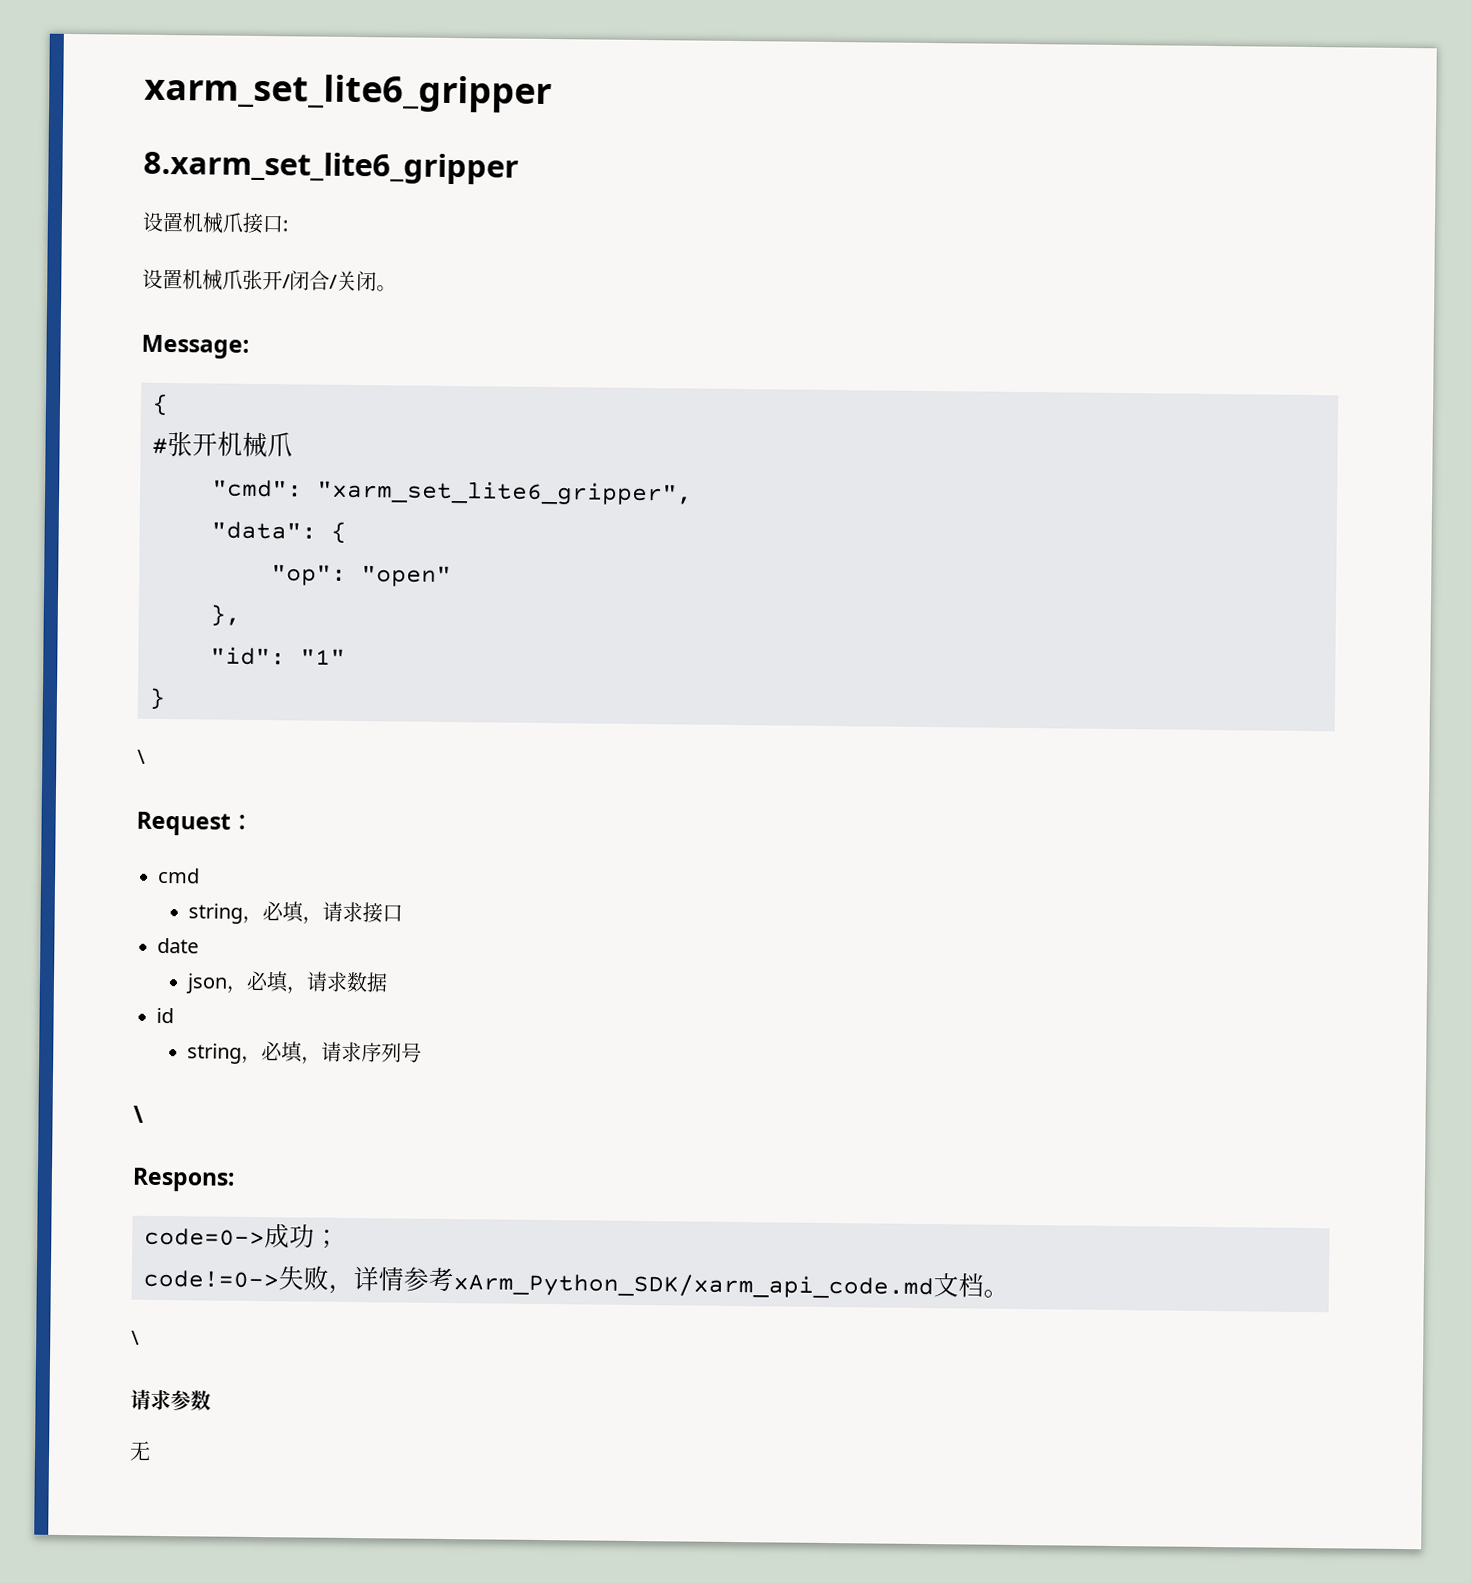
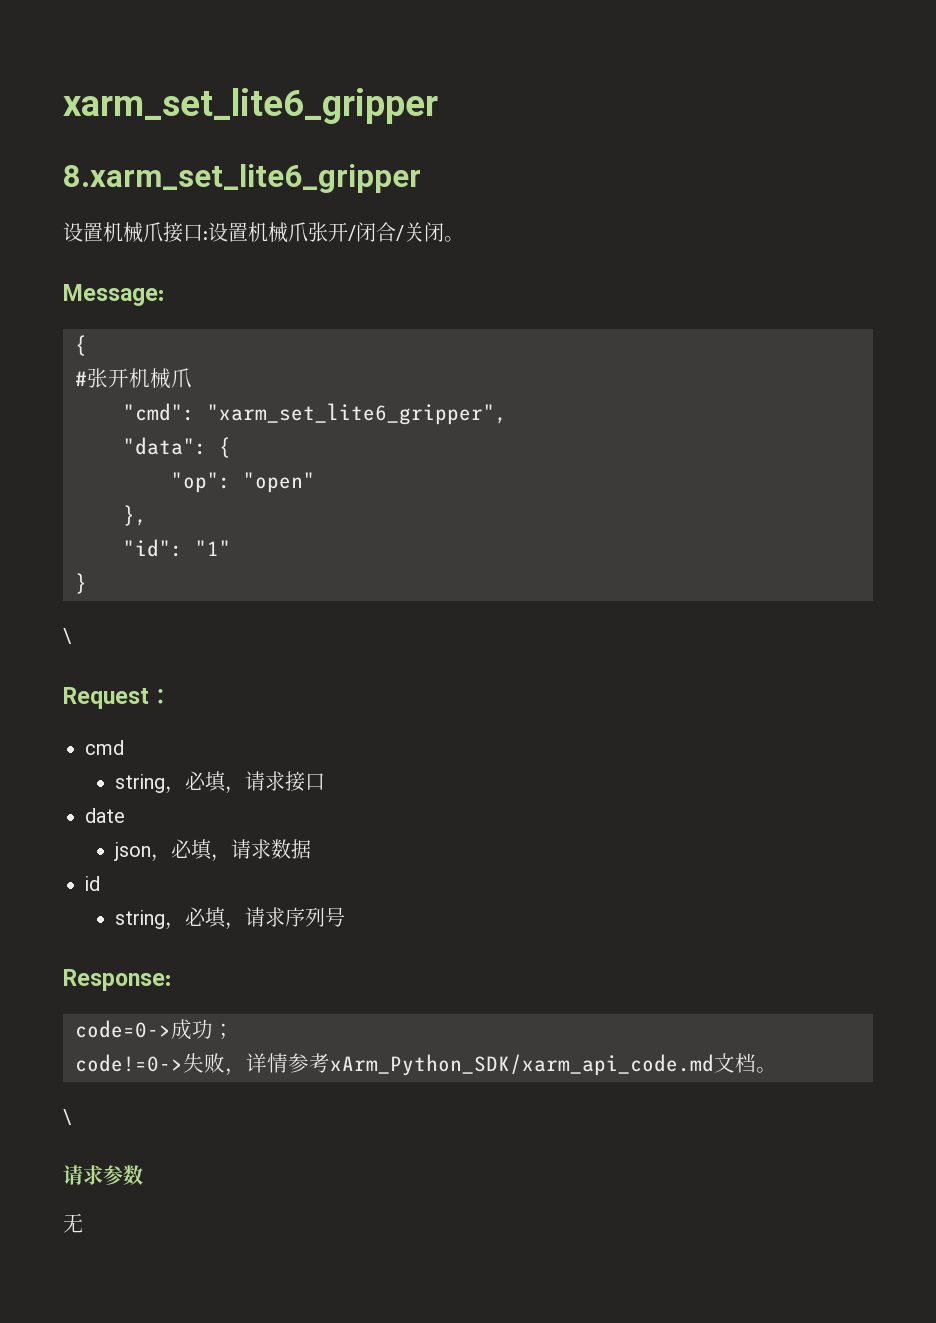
(288, 226) // -> (208, 235) none
[133,1105,144,1123] [132,1167,236,1192] \ // Respons: -> [63,969,171,991] Response:

